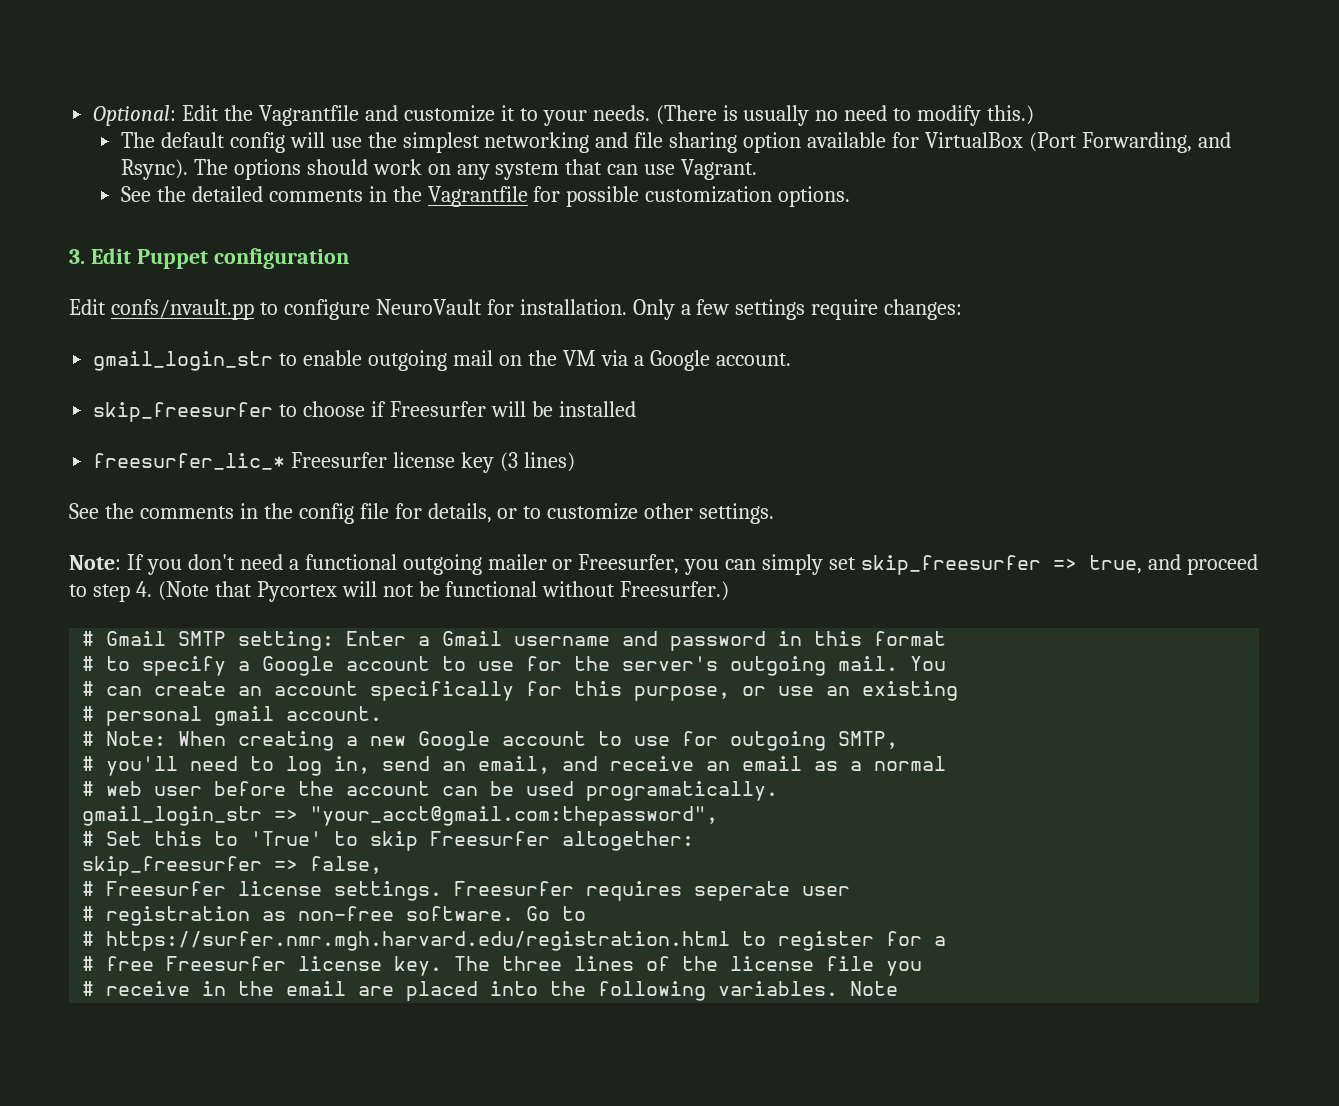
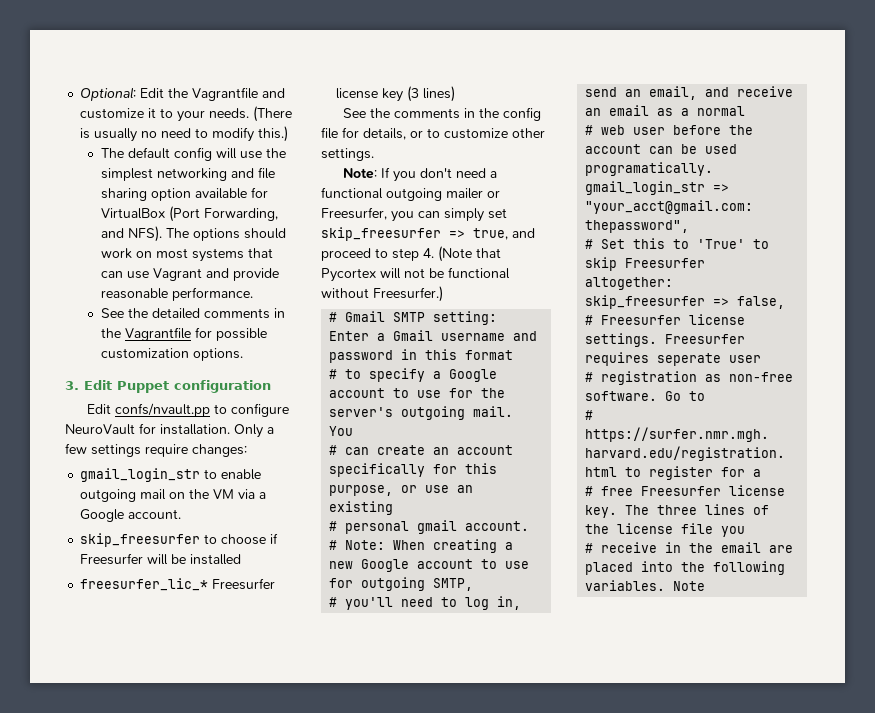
[120,159,188,180] Rsync). -> [127,226,162,242] NFS).
[456,162,560,180] any system -> [155,248,244,262] most systems
[681,159,758,180] Vagrant. -> [152,268,279,281] [100,287,253,301] Vagrant and provide reasonable performance.

